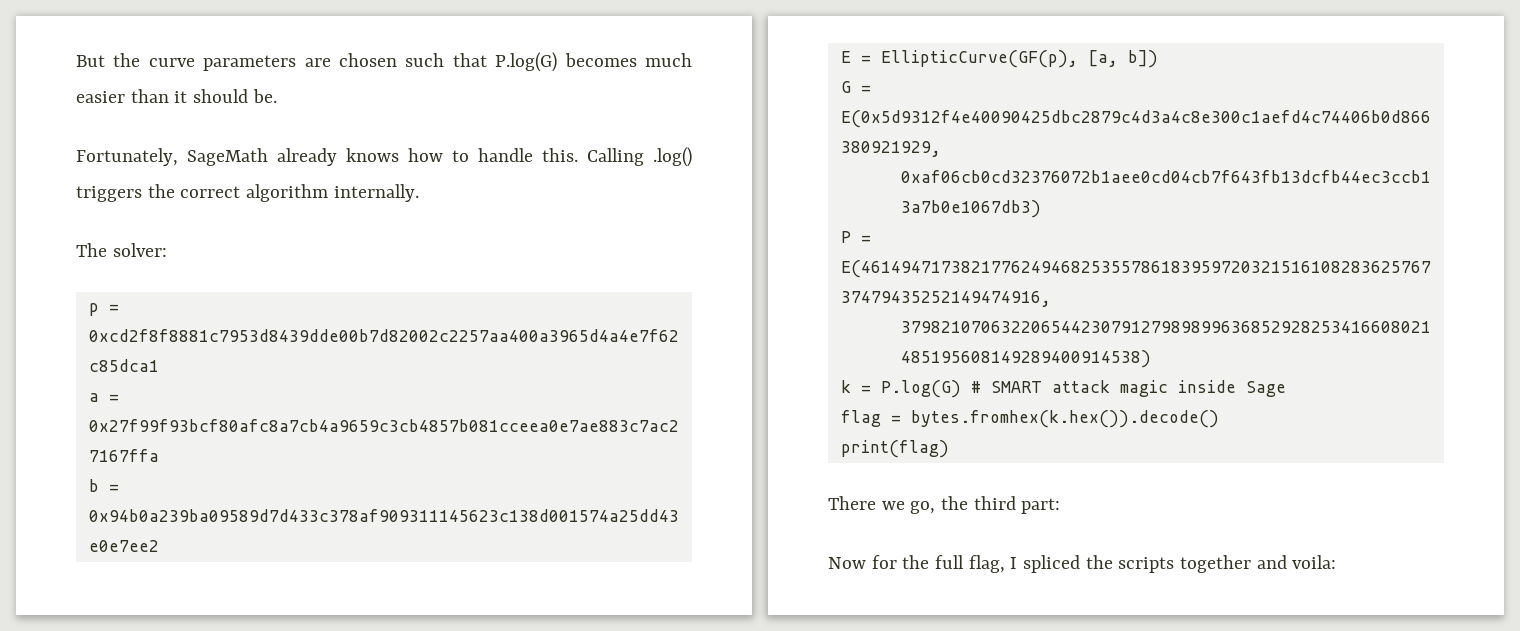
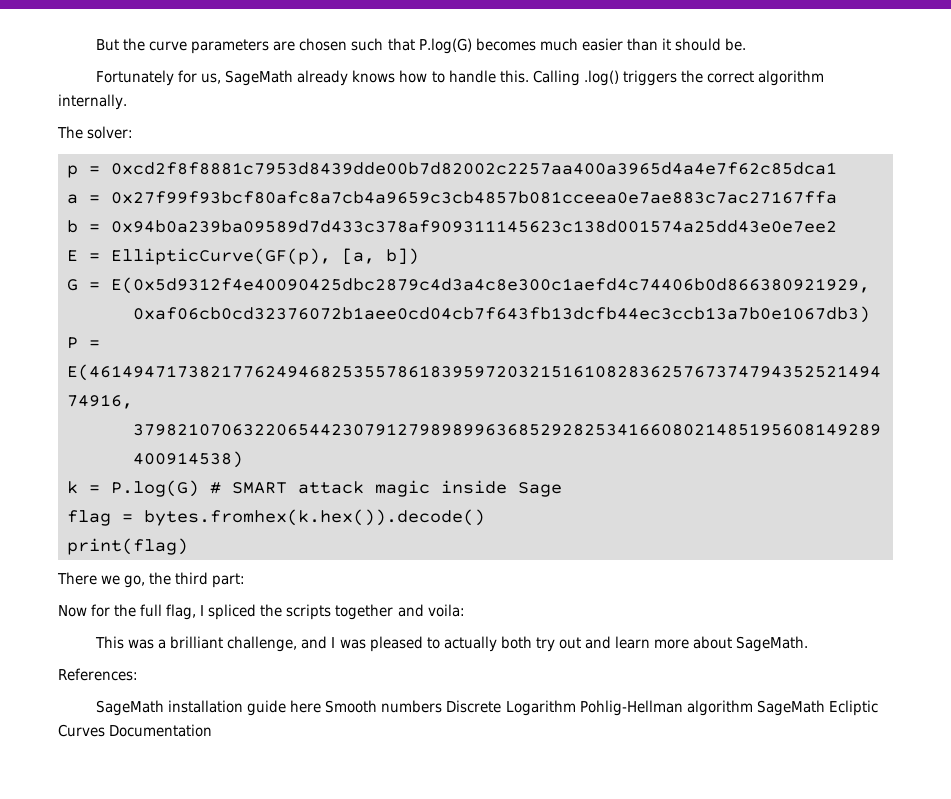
[76,148,178,166] Fortunately, -> [96,70,222,86] Fortunately for us,
(1337, 562) none -> [95,636,809,652] [58,668,138,681] [96,700,878,716] [58,724,213,737] // This was a brilliant challenge, and I was pleased to actually both try out and learn more about SageMath. // References: // SageMath installation guide here Smooth numbers Discrete Logarithm Pohlig-Hellman algorithm SageMath Ecliptic Curves Documentation

